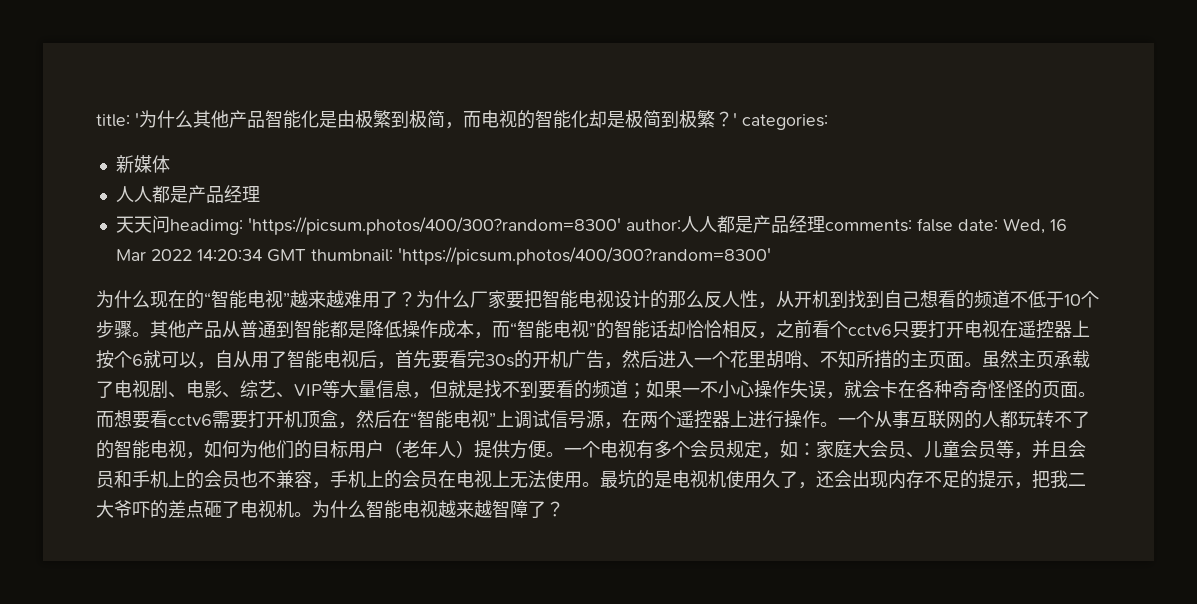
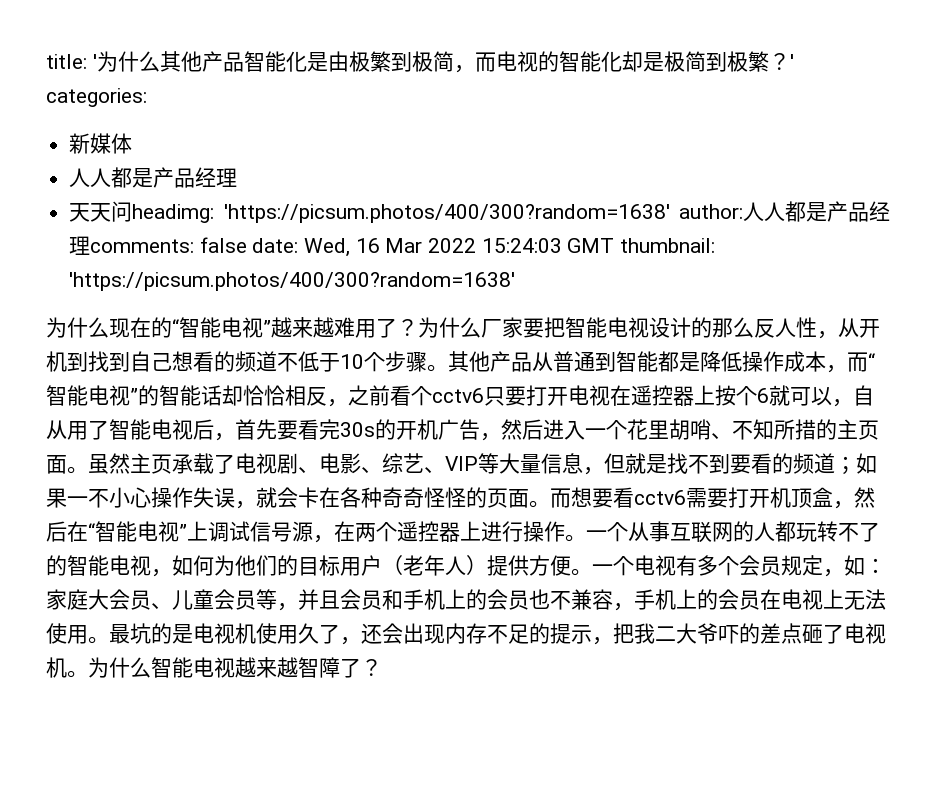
[247,217,621,235] 'https://picsum.photos/400/300?random=8300' -> [223,204,670,223] 'https://picsum.photos/400/300?random=1638'
[196,249,262,261] 14:20:34 -> [481,238,562,253] 15:24:03
[397,247,771,265] 'https://picsum.photos/400/300?random=8300' -> [69,272,516,291] 'https://picsum.photos/400/300?random=1638'

